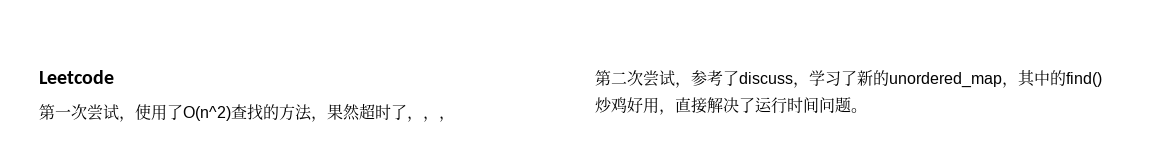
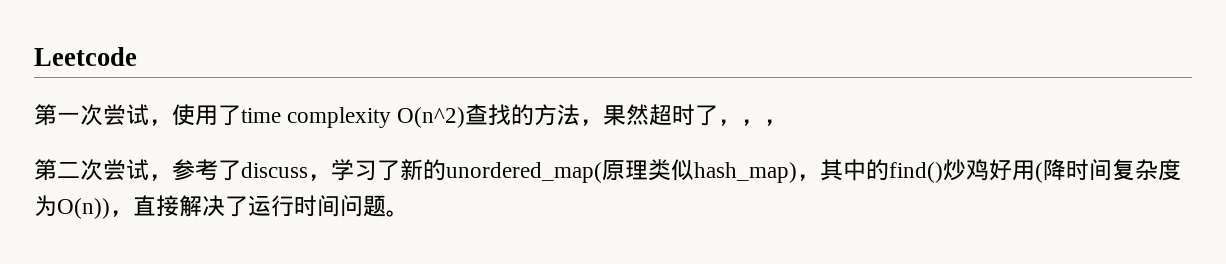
(183, 112) none -> [241,107,392,128] time complexity
[889,72,1002,88] unordered_map -> [446,159,797,183] unordered_map(原理类似hash_map)
(659, 105) none -> [1035,159,1181,183] [34,195,110,219] (降时间复杂度为O(n))

